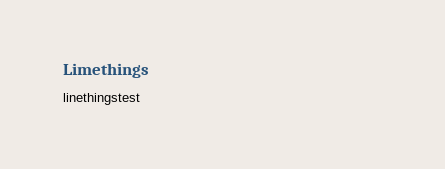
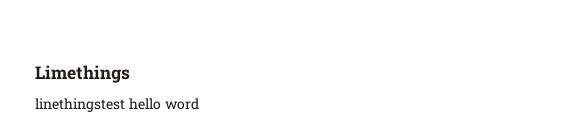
(140, 99) none -> [128,98,199,110] hello word

